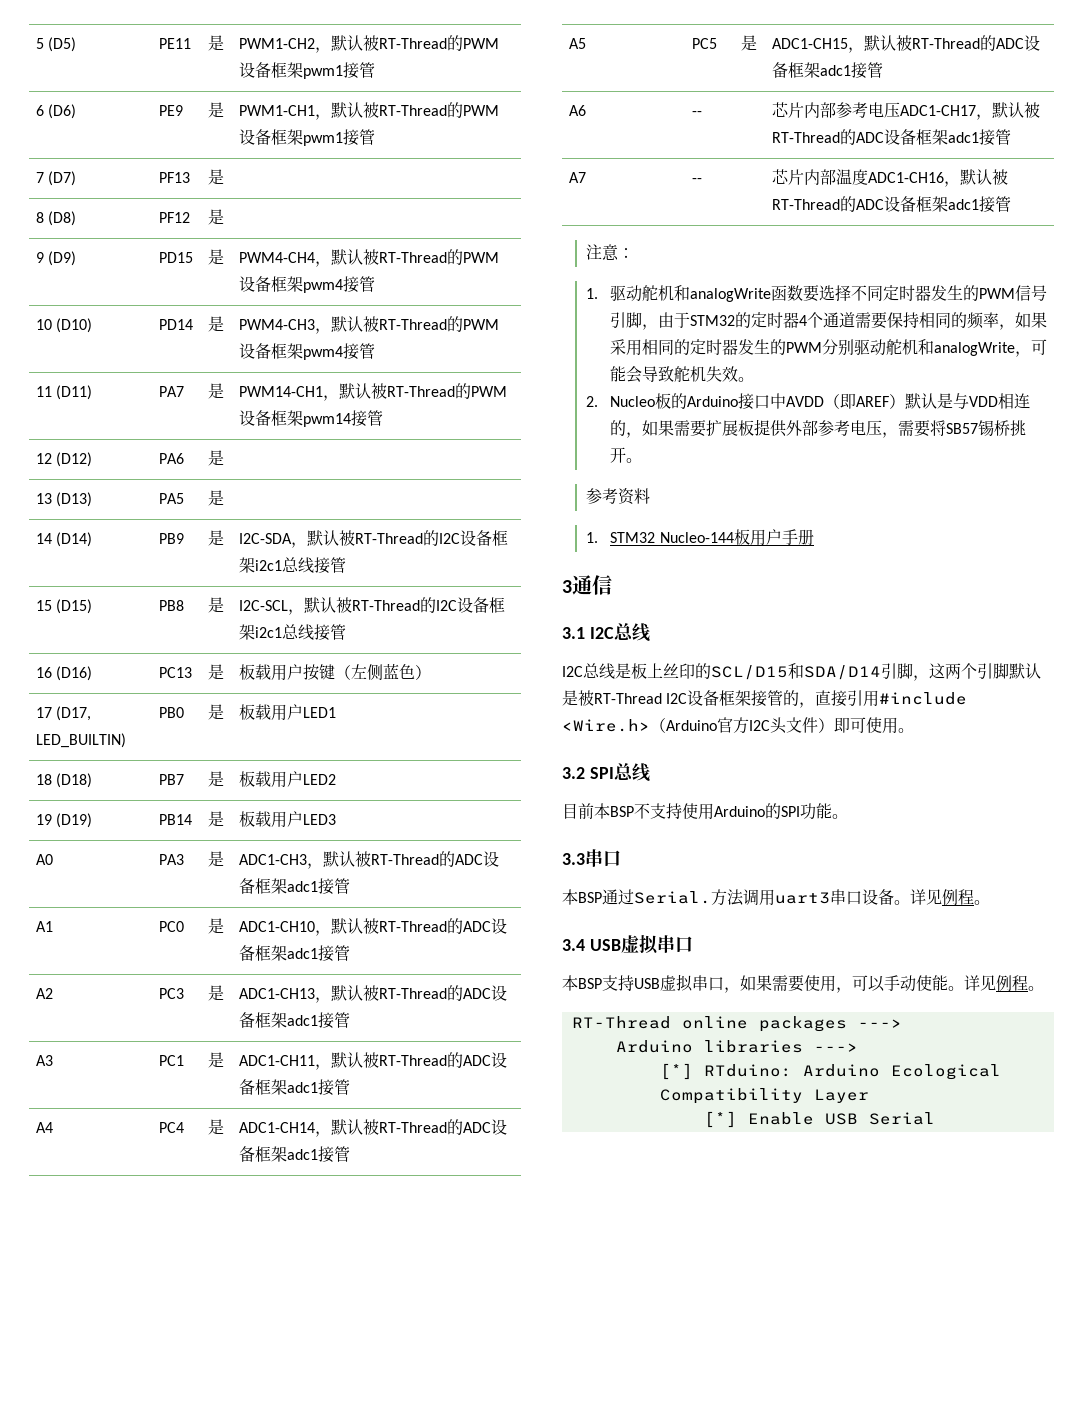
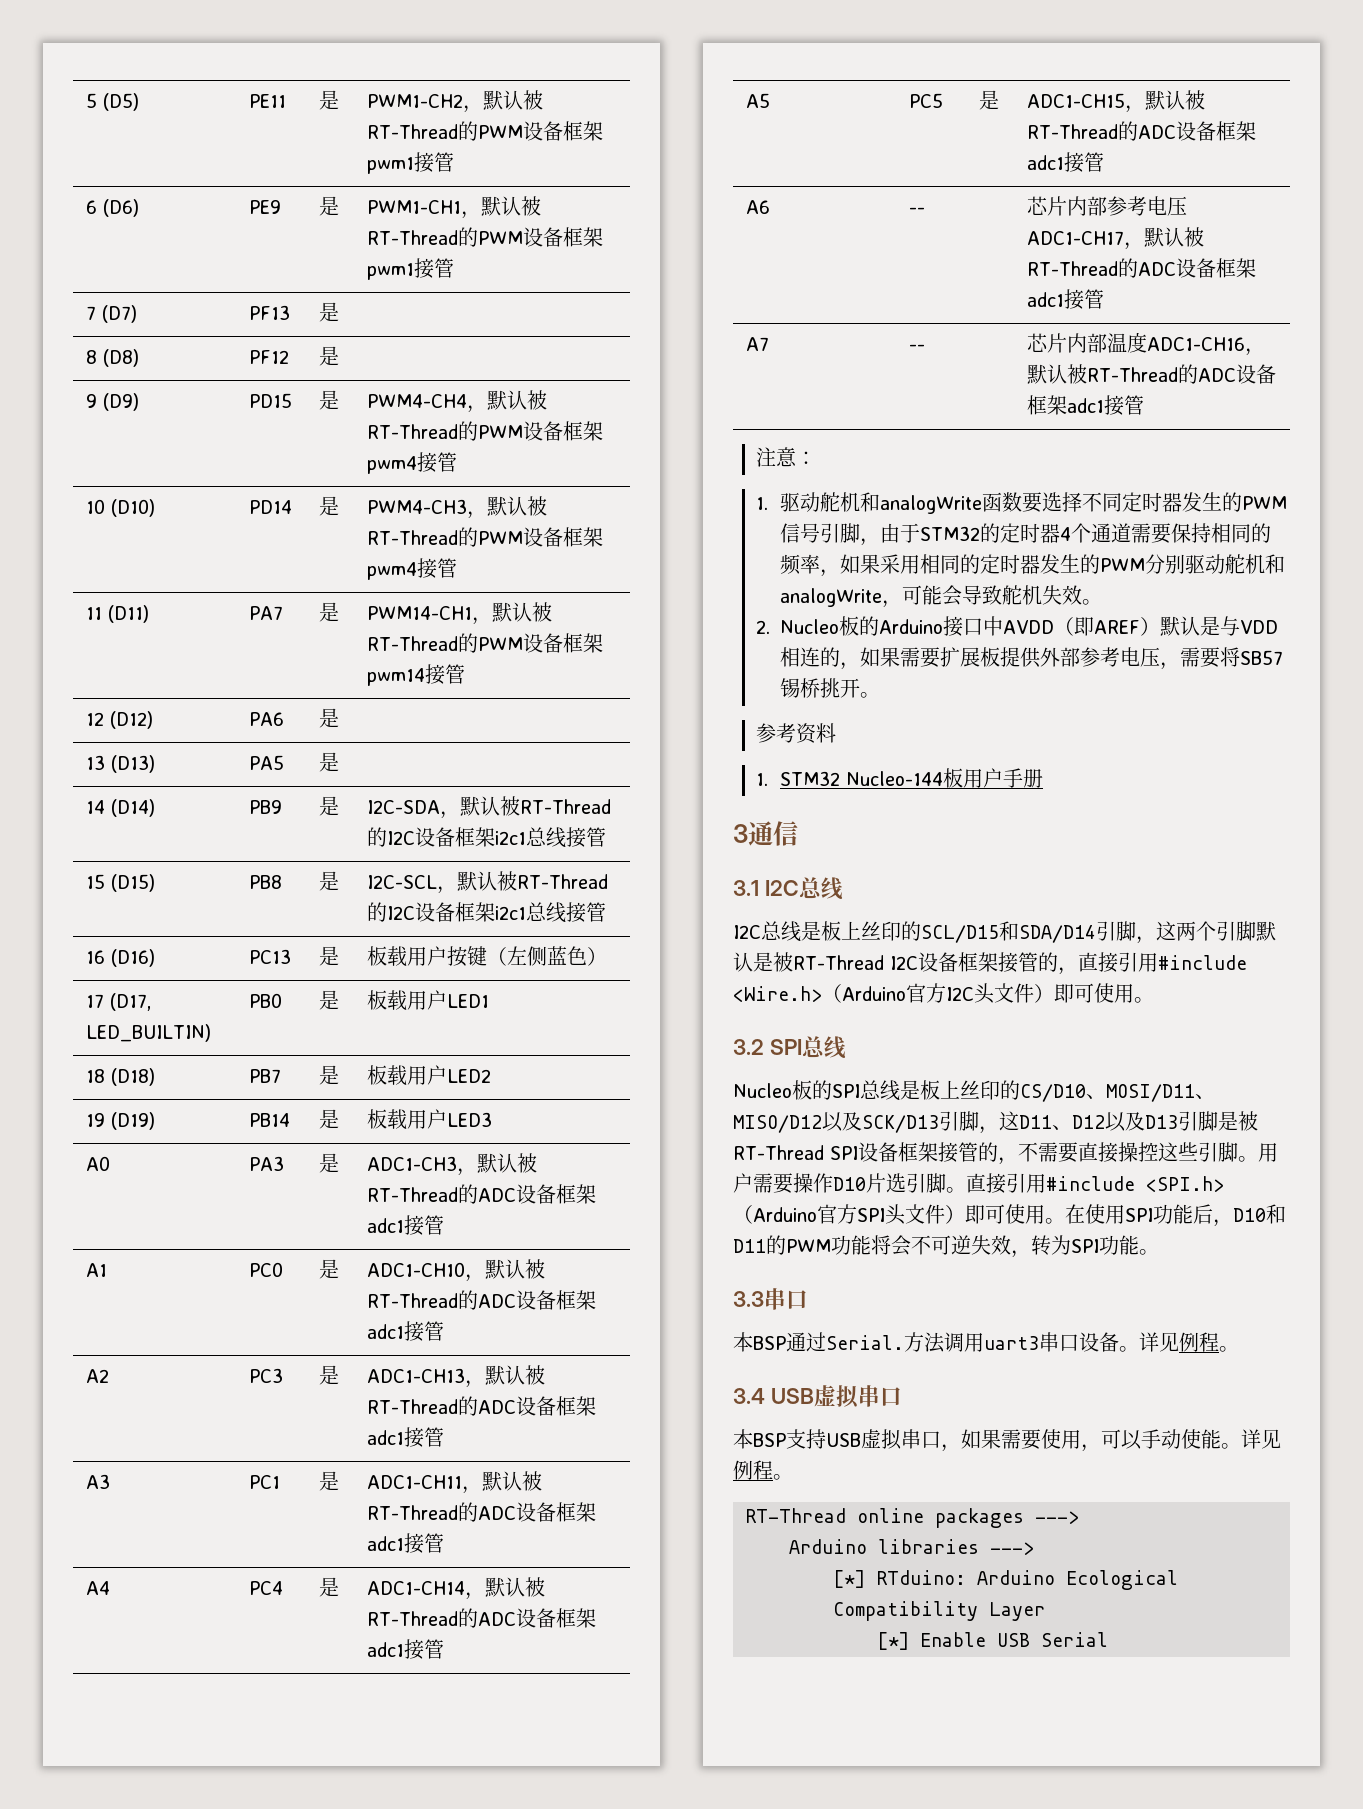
[562,803,781,820] 目前本BSP不支持使用Arduino的 -> [733,1080,1215,1102] [733,1111,1258,1134] [733,1142,1278,1165] [733,1173,1224,1194] [733,1204,1286,1227] [733,1235,1071,1258] Nucleo板的SPI总线是板上丝印的CS/D10、MOSI/D11、MISO/D12以及SCK/D13引脚，这D11、D12以及D13引脚是被RT-Thread SPI设备框架接管的，不需要直接操控这些引脚。用户需要操作D10片选引脚。直接引用#include <SPI.h>（Arduino官方SPI头文件）即可使用。在使用SPI功能后，D10和D11的PWM功能将会不可逆失效，转为

